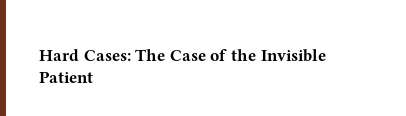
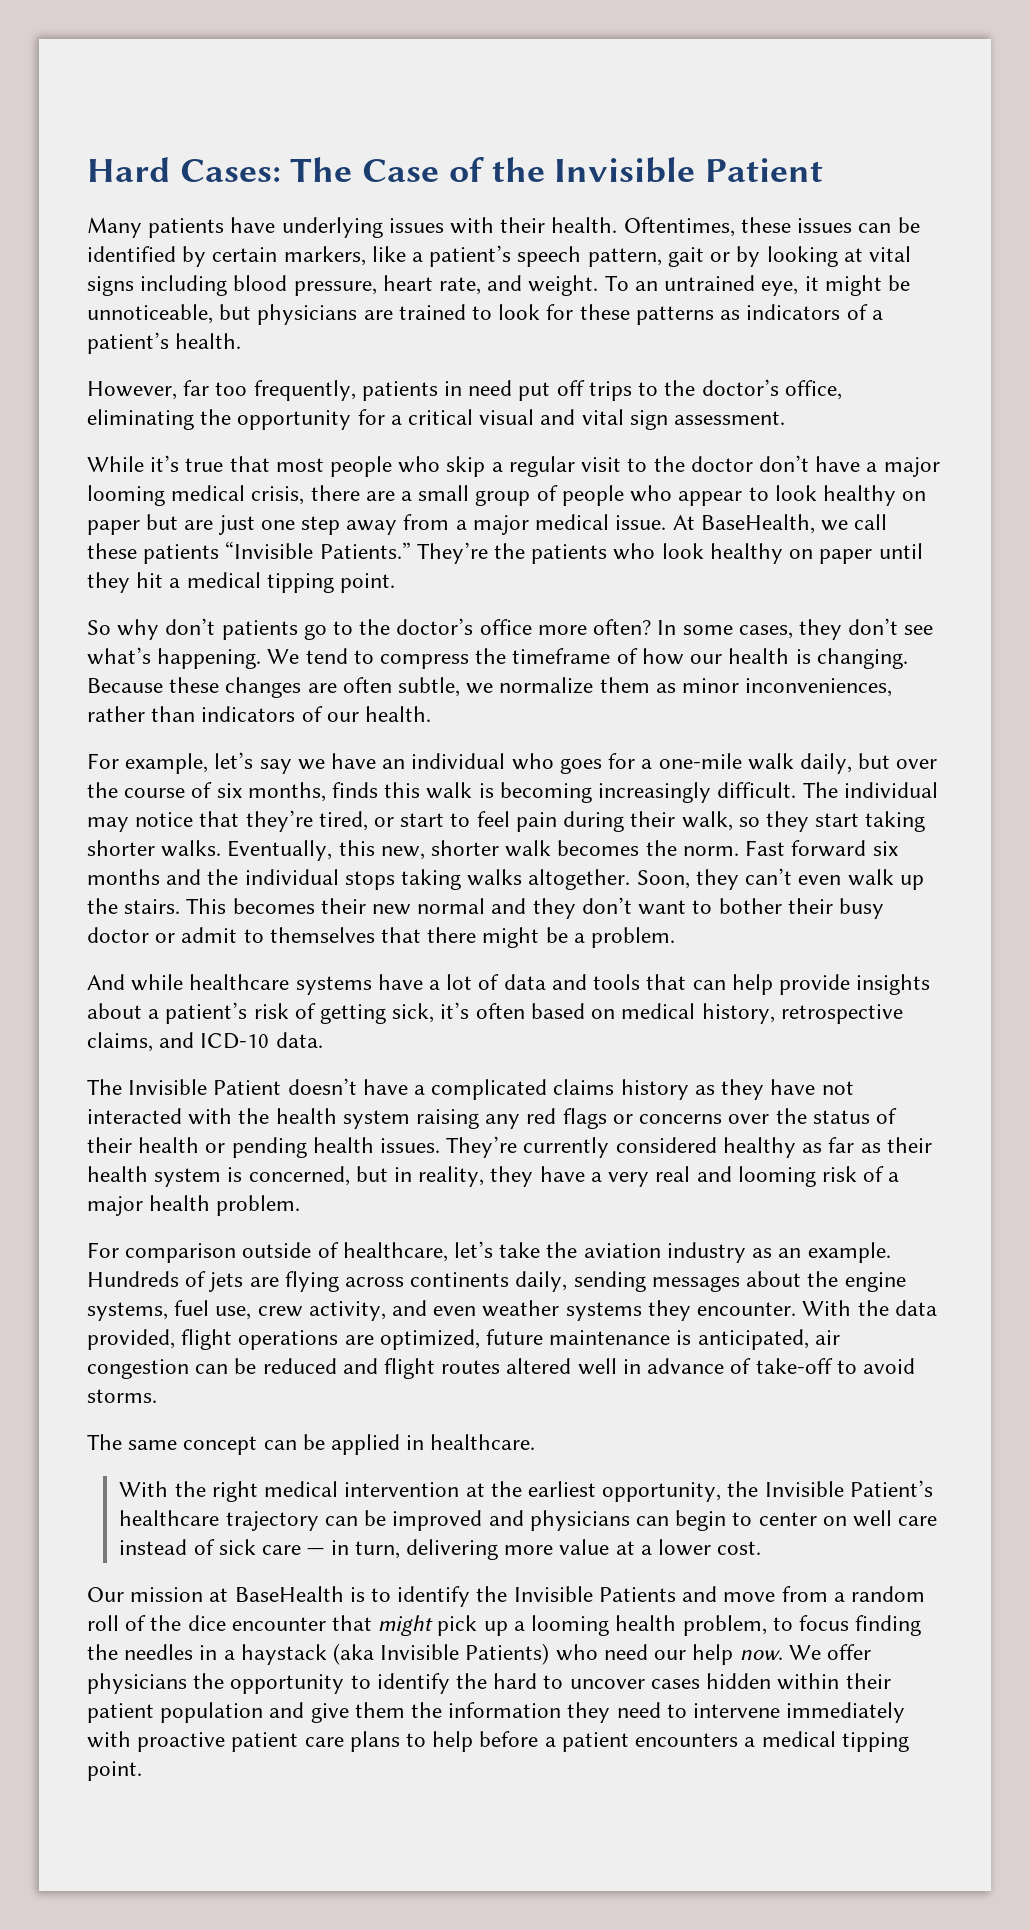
(93, 77) none -> [87,217,920,238] [87,245,911,267] [87,275,910,296] [87,304,883,325] [87,332,242,354] [87,379,842,401] [87,409,786,430] [87,455,940,477] [87,485,927,506] [87,514,888,535] [87,541,923,564] [87,572,396,593] [87,618,934,640] [87,647,908,669] [87,677,893,698] [87,706,432,722] [87,752,938,774] [87,782,938,803] [87,810,926,832] [87,840,898,861] [87,868,924,890] [87,897,884,919] [87,927,676,948] [87,974,931,995] [87,1002,903,1024] [87,1032,323,1052] [87,1078,854,1100] [87,1108,897,1129] [87,1136,932,1158] [87,1166,900,1187] [87,1195,301,1216] [87,1241,891,1263] [87,1271,906,1292] [87,1300,937,1321] [87,1329,840,1350] [87,1358,915,1379] [87,1389,157,1403] [87,1434,536,1455] [119,1480,933,1502] [119,1510,938,1531] [119,1539,762,1560] [87,1586,925,1607] [87,1615,922,1636] [87,1643,871,1665] [87,1673,891,1694] [87,1702,906,1723] [87,1731,909,1752] [87,1761,142,1781] // Many patients have underlying issues with their health. Oftentimes, these issues can be identified by certain markers, like a patient’s speech pattern, gait or by looking at vital signs including blood pressure, heart rate, and weight. To an untrained eye, it might be unnoticeable, but physicians are trained to look for these patterns as indicators of a patient’s health. // However, far too frequently, patients in need put off trips to the doctor’s office, eliminating the opportunity for a critical visual and vital sign assessment. // While it’s true that most people who skip a regular visit to the doctor don’t have a major looming medical crisis, there are a small group of people who appear to look healthy on paper but are just one step away from a major medical issue. At BaseHealth, we call these patients “Invisible Patients.” They’re the patients who look healthy on paper until they hit a medical tipping point. // So why don’t patients go to the doctor’s office more often? In some cases, they don’t see what’s happening. We tend to compress the timeframe of how our health is changing. Because these changes are often subtle, we normalize them as minor inconveniences, rather than indicators of our health. // For example, let’s say we have an individual who goes for a one-mile walk daily, but over the course of six months, finds this walk is becoming increasingly difficult. The individual may notice that they’re tired, or start to feel pain during their walk, so they start taking shorter walks. Eventually, this new, shorter walk becomes the norm. Fast forward six months and the individual stops taking walks altogether. Soon, they can’t even walk up the stairs. This becomes their new normal and they don’t want to bother their busy doctor or admit to themselves that there might be a problem. // And while healthcare systems have a lot of data and tools that can help provide insights about a patient’s risk of getting sick, it’s often based on medical history, retrospective claims, and ICD-10 data. // The Invisible Patient doesn’t have a complicated claims history as they have not interacted with the health system raising any red flags or concerns over the status of their health or pending health issues. They’re currently considered healthy as far as their health system is concerned, but in reality, they have a very real and looming risk of a major health problem. // For comparison outside of healthcare, let’s take the aviation industry as an example. Hundreds of jets are flying across continents daily, sending messages about the engine systems, fuel use, crew activity, and even weather systems they encounter. With the data provided, flight operations are optimized, future maintenance is anticipated, air congestion can be reduced and flight routes altered well in advance of take-off to avoid storms. // The same concept can be applied in healthcare. // With the right medical intervention at the earliest opportunity, the Invisible Patient’s healthcare trajectory can be improved and physicians can begin to center on well care instead of sick care — in turn, delivering more value at a lower cost. // Our mission at BaseHealth is to identify the Invisible Patients and move from a random roll of the dice encounter that might pick up a looming health problem, to focus finding the needles in a haystack (aka Invisible Patients) who need our help now. We offer physicians the opportunity to identify the hard to uncover cases hidden within their patient population and give them the information they need to intervene immediately with proactive patient care plans to help before a patient encounters a medical tipping point.

